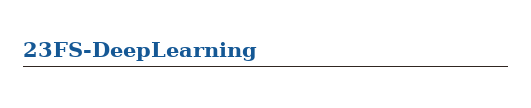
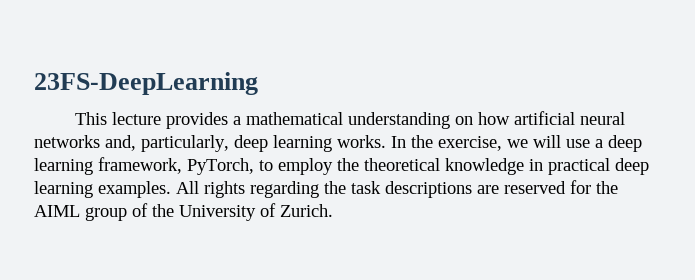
(257, 51) none -> [75,111,626,129] [34,135,642,152] [34,157,649,175] [34,180,618,198] [34,203,333,221] // This lecture provides a mathematical understanding on how artificial neural networks and, particularly, deep learning works. In the exercise, we will use a deep learning framework, PyTorch, to employ the theoretical knowledge in practical deep learning examples. All rights regarding the task descriptions are reserved for the AIML group of the University of Zurich.

